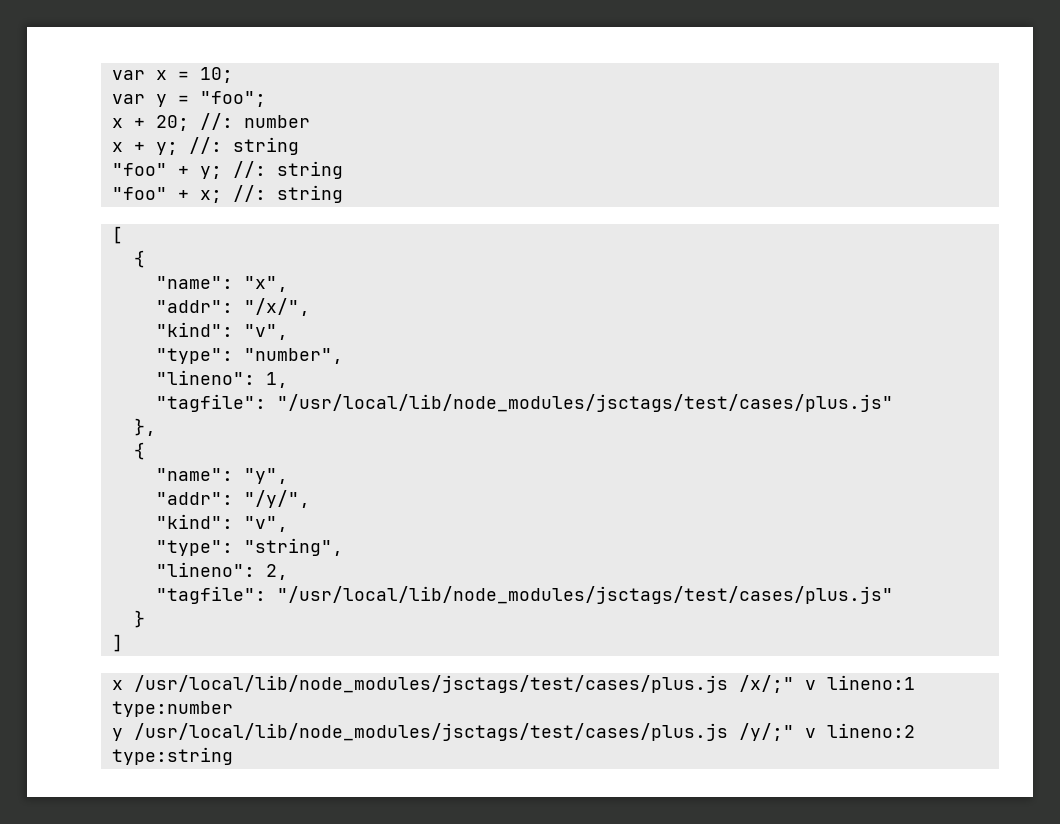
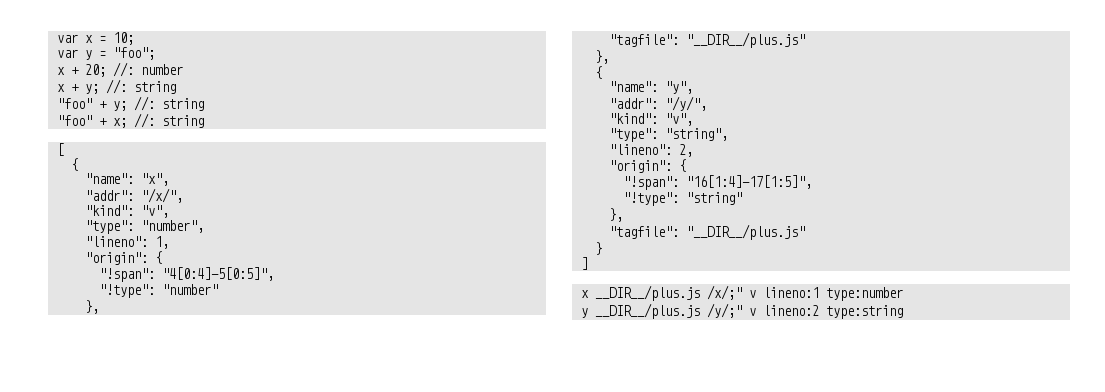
[156,394,894,412] // "tagfile": "/usr/local/lib/node_modules/jsctags/test/cases/plus.js" -> [85,251,162,265] [99,267,274,282] [99,284,218,298] [85,300,99,314] [609,32,805,48] // "origin": { // "!span": "4[0:4]-5[0:5]", // "!type": "number" // }, // "tagfile": "__DIR__/plus.js"
[156,586,894,604] // "tagfile": "/usr/local/lib/node_modules/jsctags/test/cases/plus.js" -> [609,159,686,173] [623,175,812,190] [623,192,742,206] [609,208,623,222] [609,224,805,240] // "origin": { // "!span": "16[1:4]-17[1:5]", // "!type": "string" // }, // "tagfile": "__DIR__/plus.js"
[134,675,729,693] /usr/local/lib/node_modules/jsctags/test/cases/plus.js -> [595,285,700,301] __DIR__/plus.js
[134,723,729,741] /usr/local/lib/node_modules/jsctags/test/cases/plus.js -> [595,303,700,319] __DIR__/plus.js

